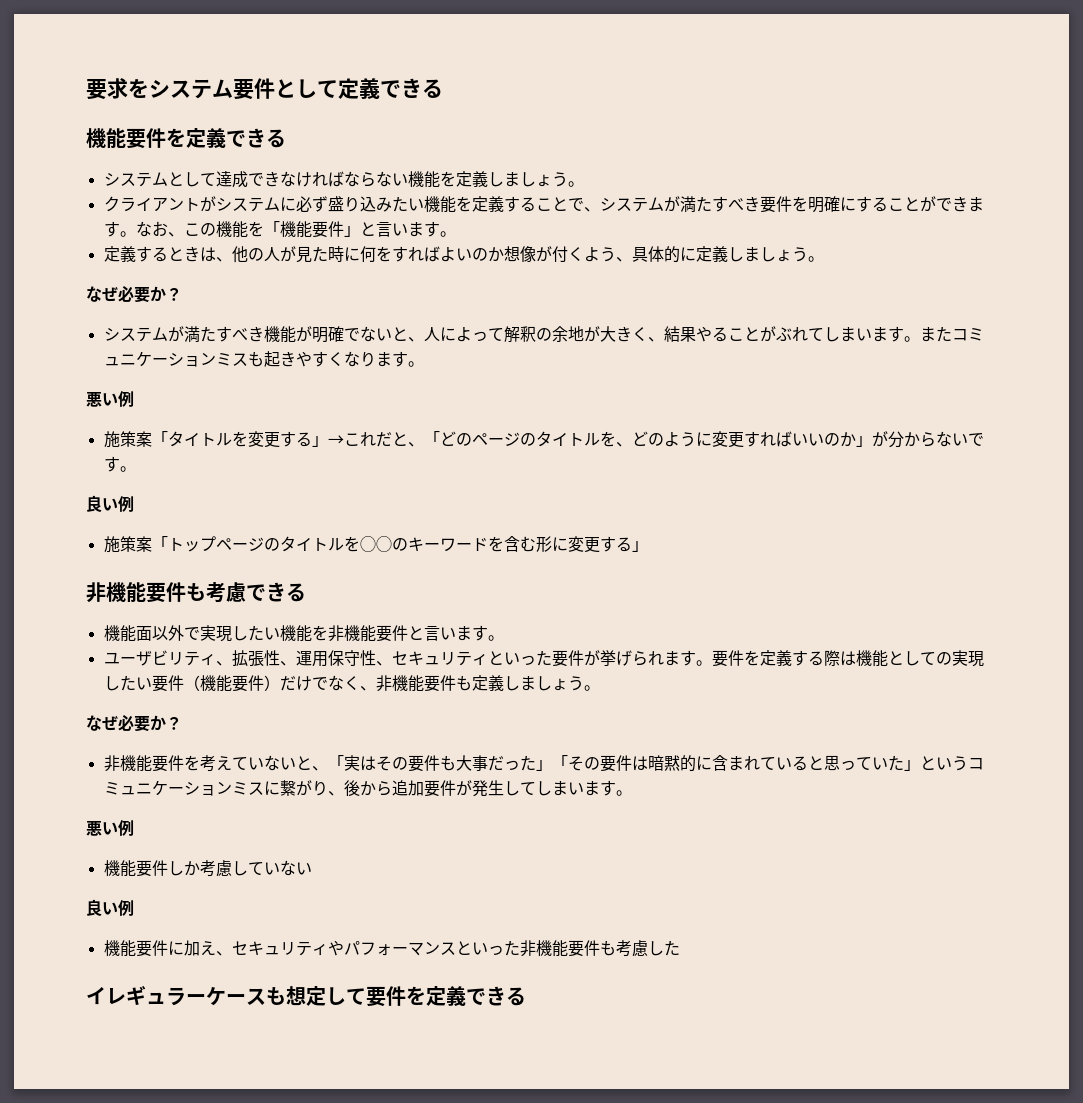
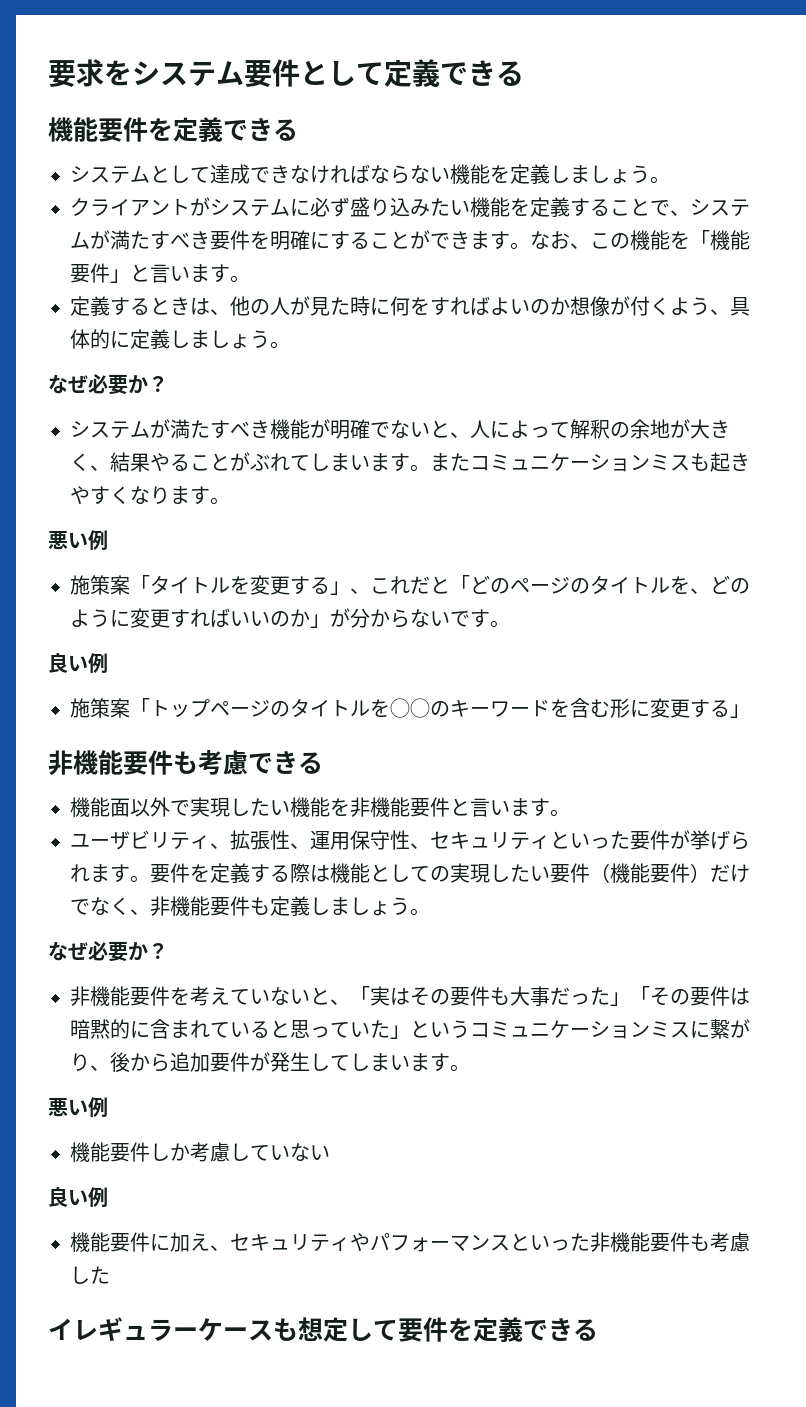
[327,435,344,445] → -> [350,588,370,594] 、
[407,442,424,447] 、 -> (450, 585) none

